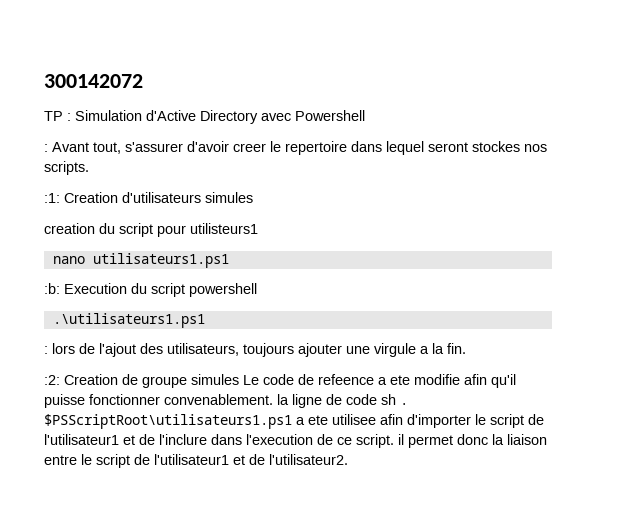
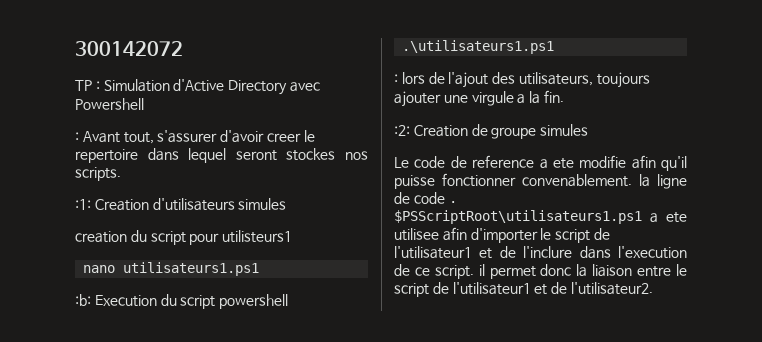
(239, 379) none -> (589, 130) //
[318,374,374,385] refeence -> [472,155,535,168] reference
[381,394,396,405] sh -> (445, 198) none

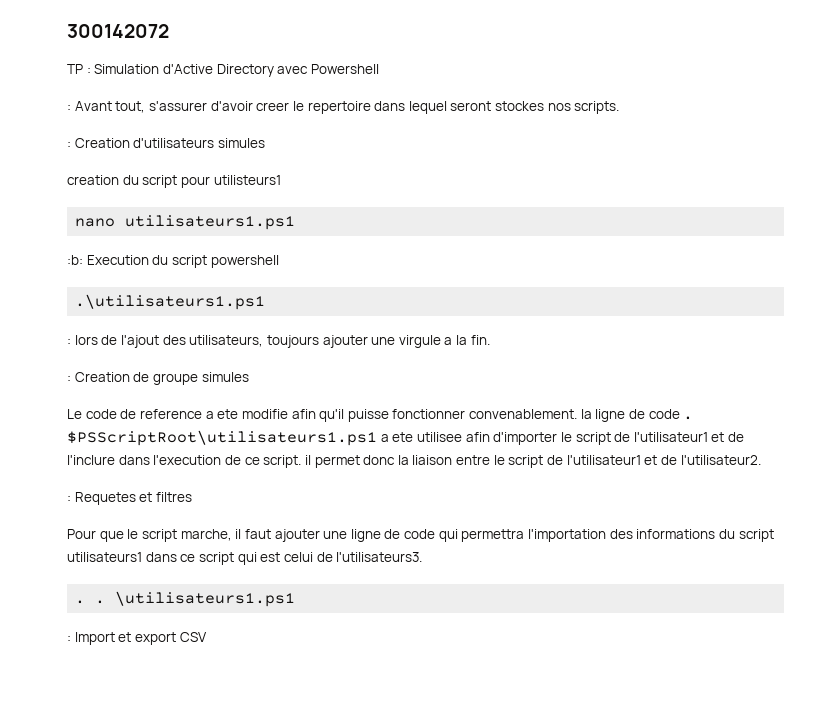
[75,199,91,210] :1: -> [67,141,71,148] :
[394,125,410,136] :2: -> [67,375,71,382] :
(653, 288) none -> [67,492,192,505] [67,529,774,542] [67,552,423,565] [75,591,296,607] [67,632,207,645] // : Requetes et filtres // Pour que le script marche, il faut ajouter une ligne de code qui permettra l'importation des informations du script utilisateurs1 dans ce script qui est celui de l'utilisateurs3. // . . \utilisateurs1.ps1 // : Import et export CSV

